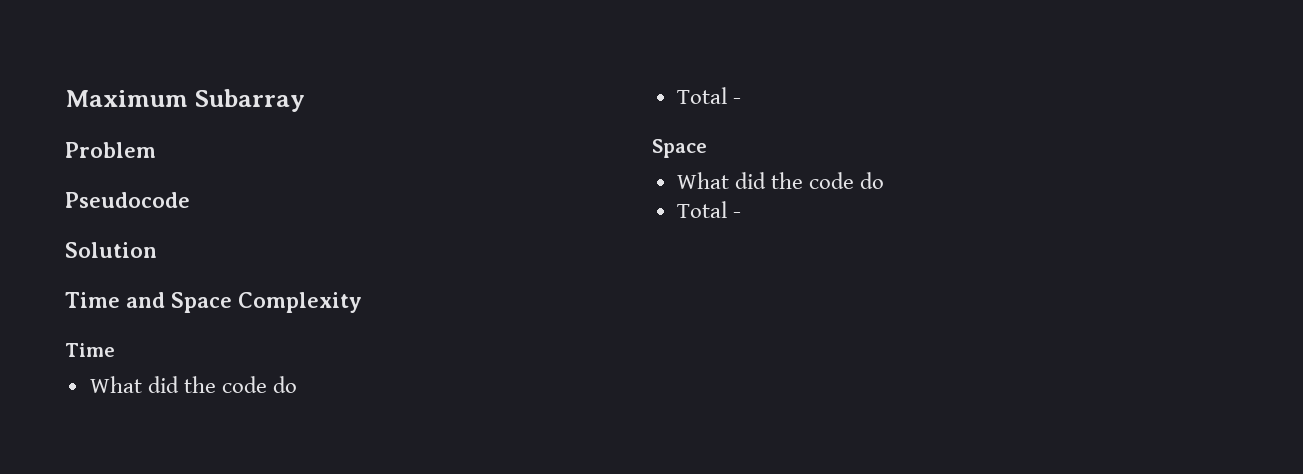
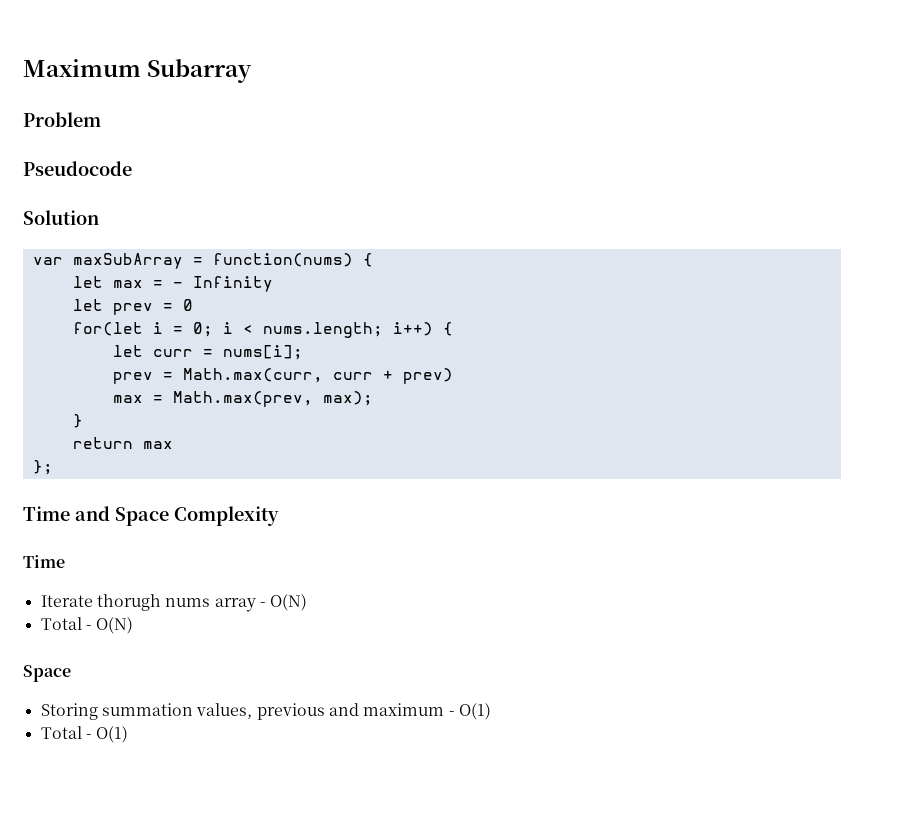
(157, 250) none -> [32,253,373,269] [72,276,273,292] [72,299,193,315] [72,322,453,338] [112,345,303,360] [112,368,453,384] [112,391,373,407] [72,414,83,428] [72,437,173,449] [32,460,53,475] // var maxSubArray = function(nums) { // let max = - Infinity // let prev = 0 // for(let i = 0; i < nums.length; i++) { // let curr = nums[i]; // prev = Math.max(curr, curr + prev) // max = Math.max(prev, max); // } // return max // };
[89,376,298,393] [676,87,741,104] What did the code do // Total - -> [40,594,308,612] [40,617,134,634] Iterate thorugh nums array - O(N) // Total - O(N)
[676,172,885,189] [676,201,741,218] What did the code do // Total - -> [40,703,491,720] [40,726,129,743] Storing summation values, previous and maximum - O(1) // Total - O(1)

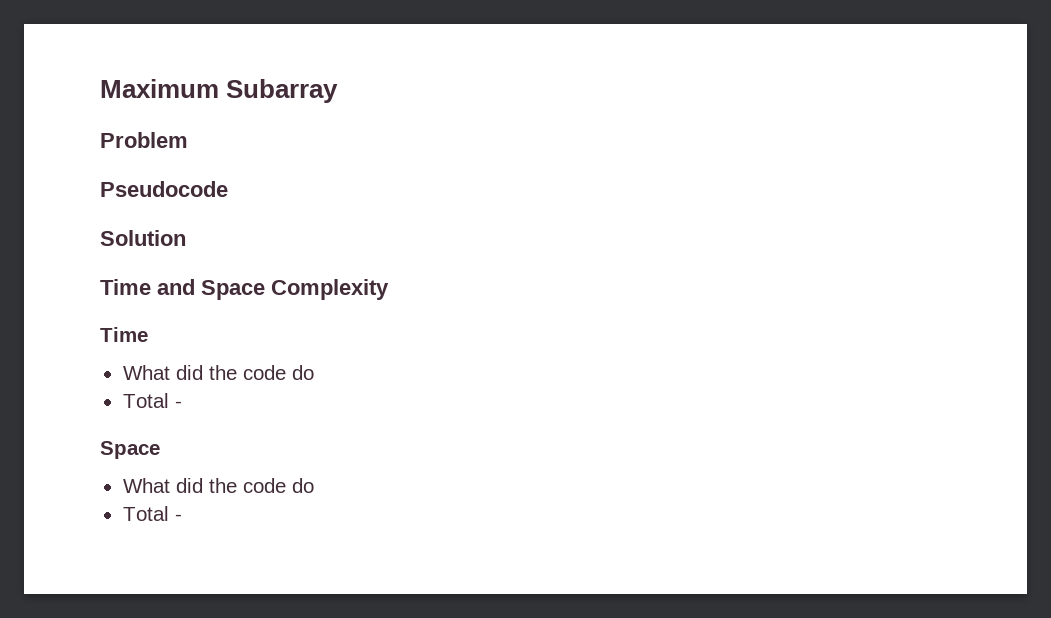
[32,253,373,269] [72,276,273,292] [72,299,193,315] [72,322,453,338] [112,345,303,360] [112,368,453,384] [112,391,373,407] [72,414,83,428] [72,437,173,449] [32,460,53,475] // var maxSubArray = function(nums) { // let max = - Infinity // let prev = 0 // for(let i = 0; i < nums.length; i++) { // let curr = nums[i]; // prev = Math.max(curr, curr + prev) // max = Math.max(prev, max); // } // return max // }; -> (186, 238) none
[40,594,308,612] [40,617,134,634] Iterate thorugh nums array - O(N) // Total - O(N) -> [122,365,314,380] [122,393,182,408] What did the code do // Total -
[40,703,491,720] [40,726,129,743] Storing summation values, previous and maximum - O(1) // Total - O(1) -> [122,478,314,493] [122,506,182,521] What did the code do // Total -

